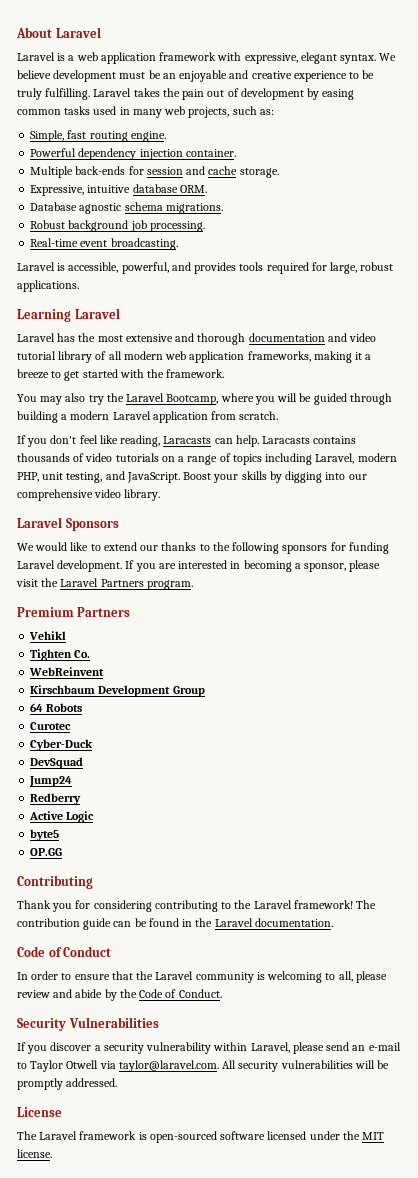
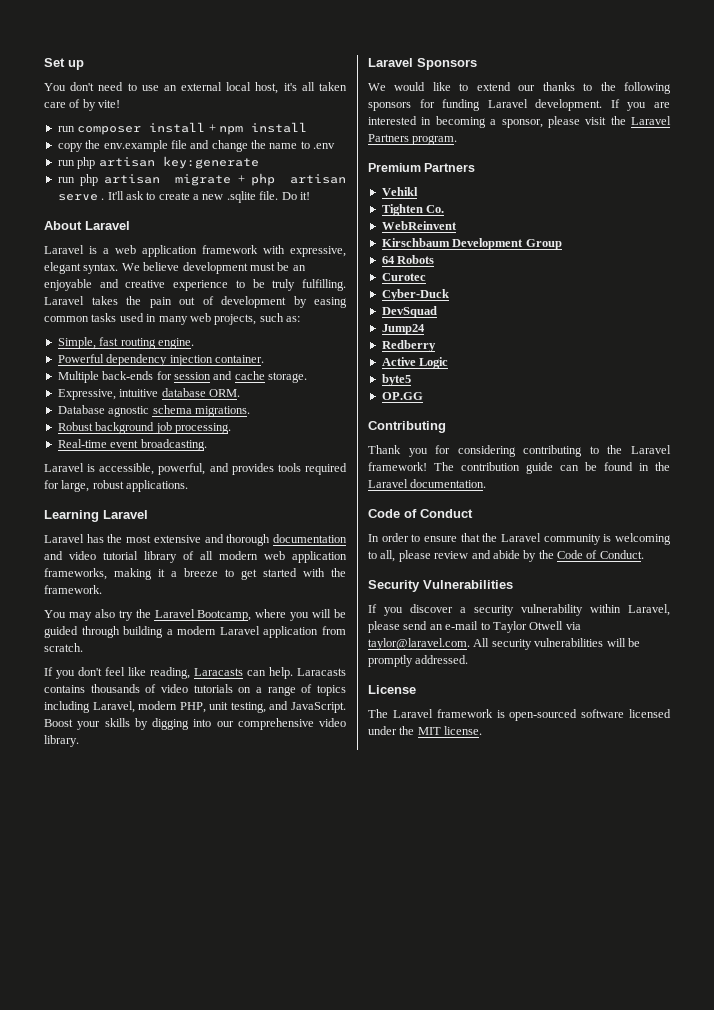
(16, 32) none -> [44,58,84,70] [44,82,348,94] [44,99,121,111] [57,122,307,135] [57,140,336,152] [57,156,259,169] [57,173,346,186] [57,191,310,203] Set up // You don't need to use an external local host, it's all taken care of by vite! // run composer install + npm install // copy the env.example file and change the name to .env // run php artisan key:generate // run php artisan migrate + php artisan serve . It'll ask to create a new .sqlite file. Do it! //

